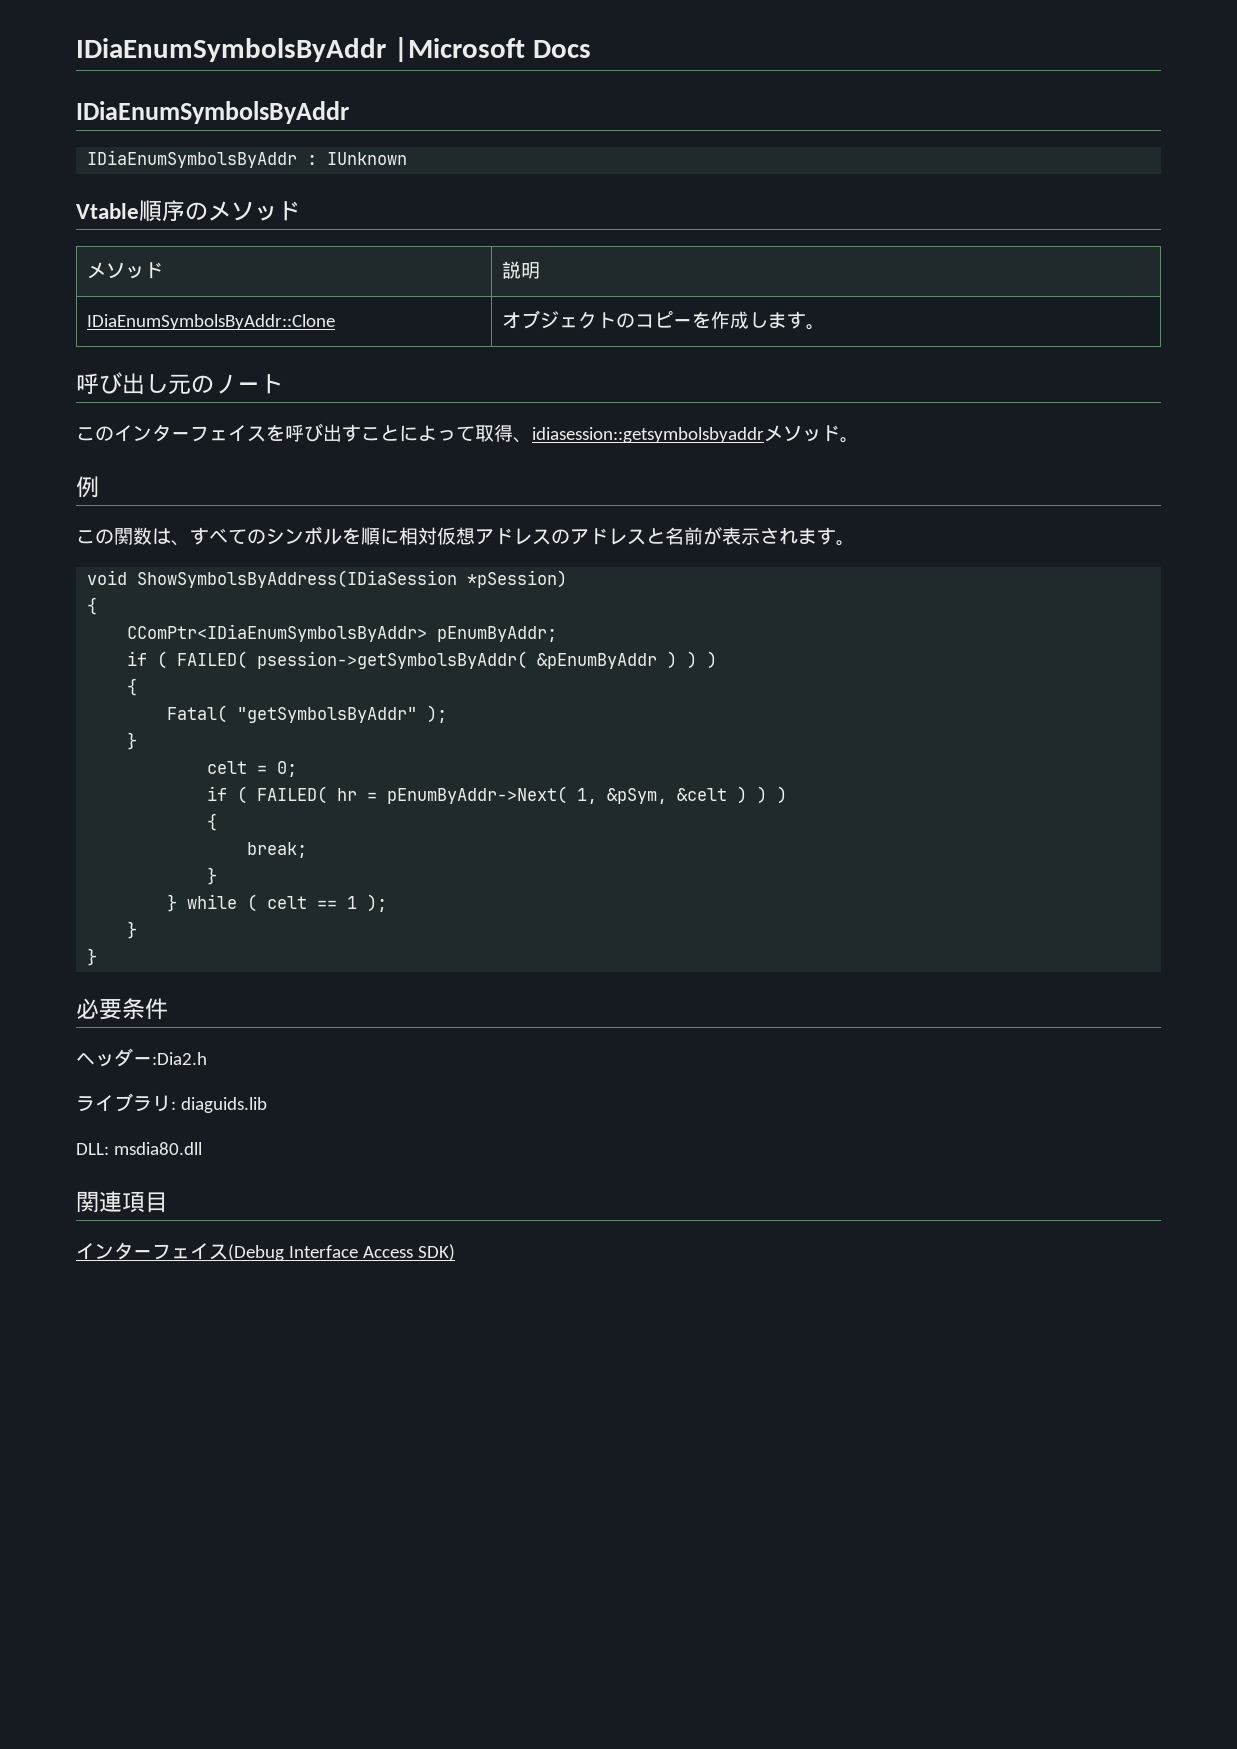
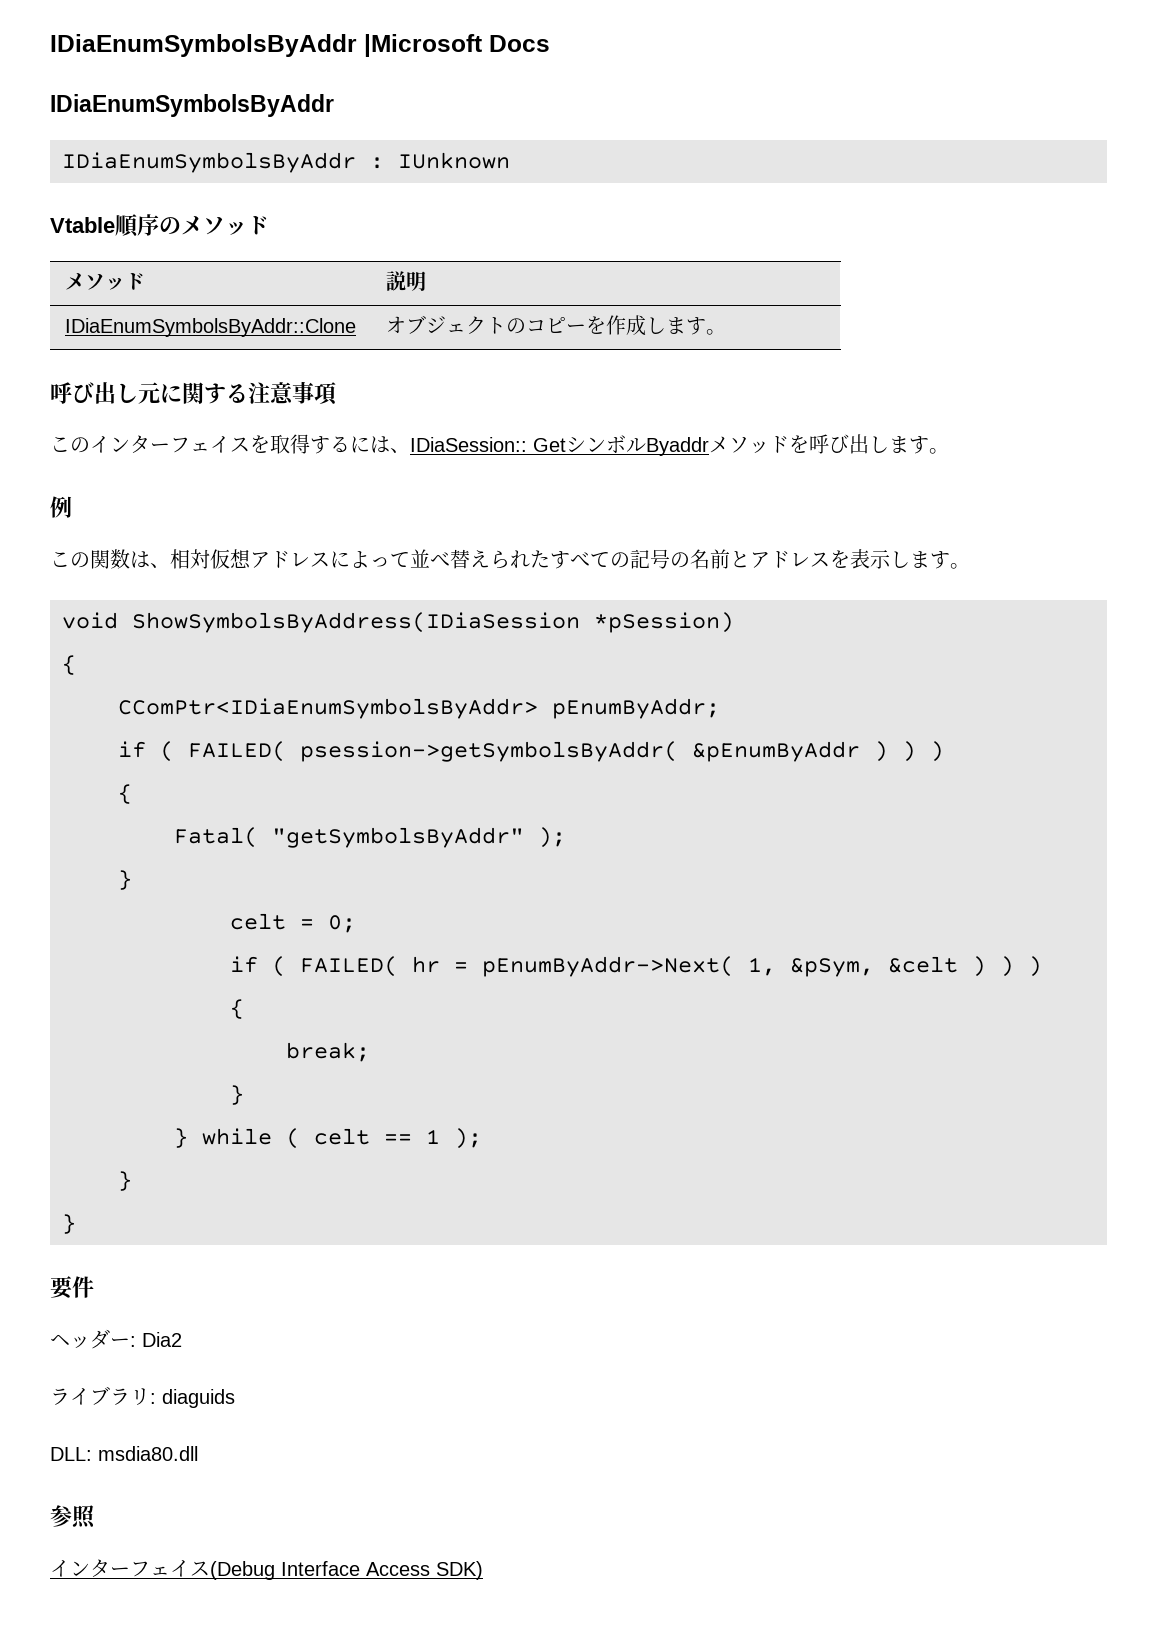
[191,374,283,394] のノート -> [160,381,337,405] に関する注意事項
[285,423,859,443] [76,476,99,498] [76,526,798,546] 呼び出すことによって取得、idiasession::getsymbolsbyaddrメソッド。 // 例 // この関数は、すべてのシンボルを順に相対仮想アドレスのアドレスと名前が表示され -> [270,434,949,456] [50,496,72,518] [50,549,910,569] 取得するには、IDiaSession:: GetシンボルByaddrメソッドを呼び出します。 // 例 // この関数は、相対仮想アドレスによって並べ替えられたすべての記号の名前とアドレスを表示し
[76,998,145,1020] 必要条 -> [50,1276,73,1299] 要
[152,1052,207,1065] :Dia2.h -> [130,1332,182,1347] : Dia2
[180,1097,267,1113] diaguids.lib -> [162,1389,235,1408] diaguids
[76,1191,168,1213] 関連項目 -> [50,1505,96,1529] 参照

